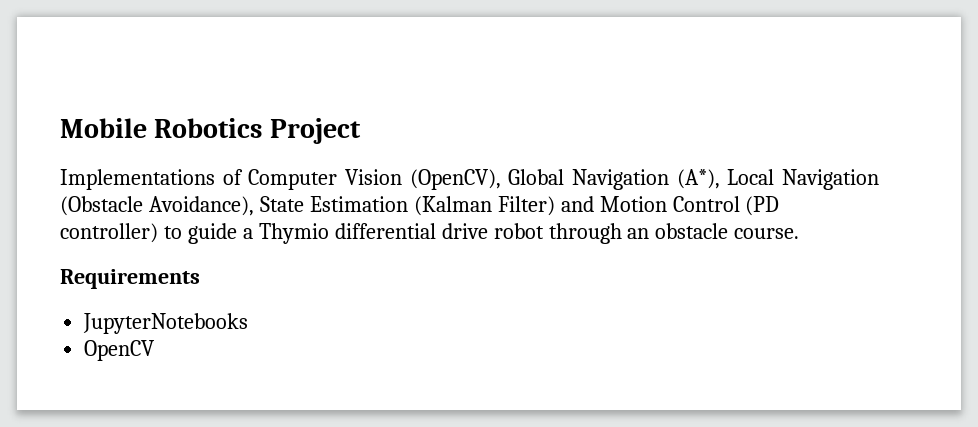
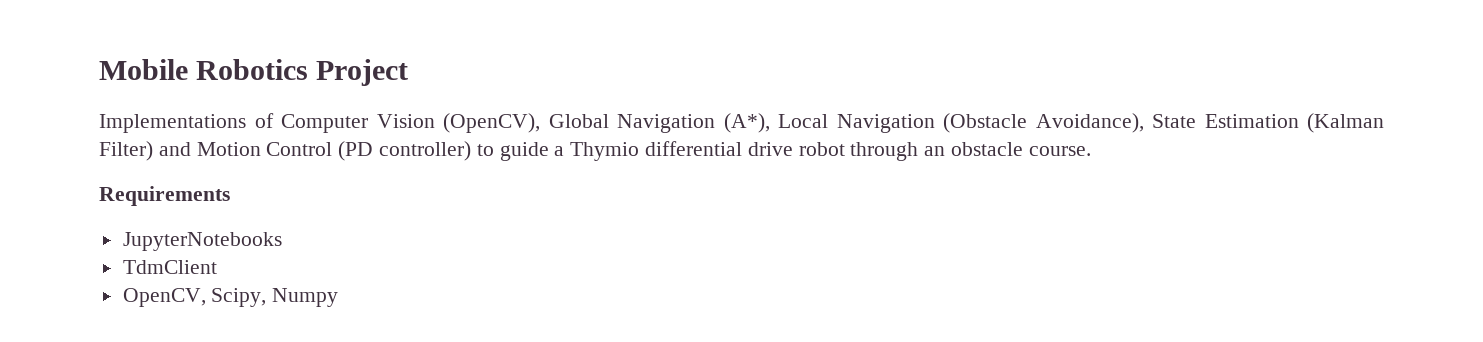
[84,340,156,361] OpenCV -> [122,260,217,274] [122,288,339,307] TdmClient // OpenCV, Scipy, Numpy

